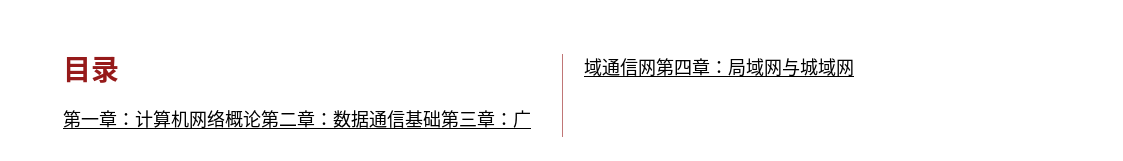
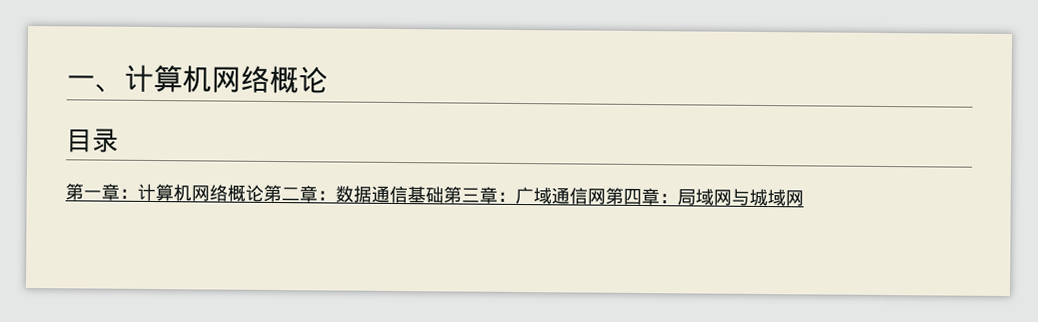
(63, 70) none -> [66,64,328,94] 一、计算机网络概论 //

